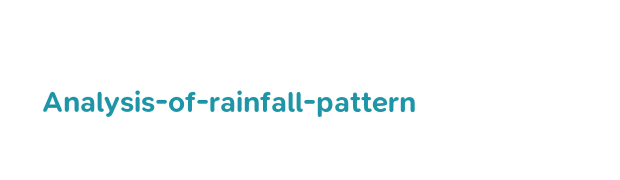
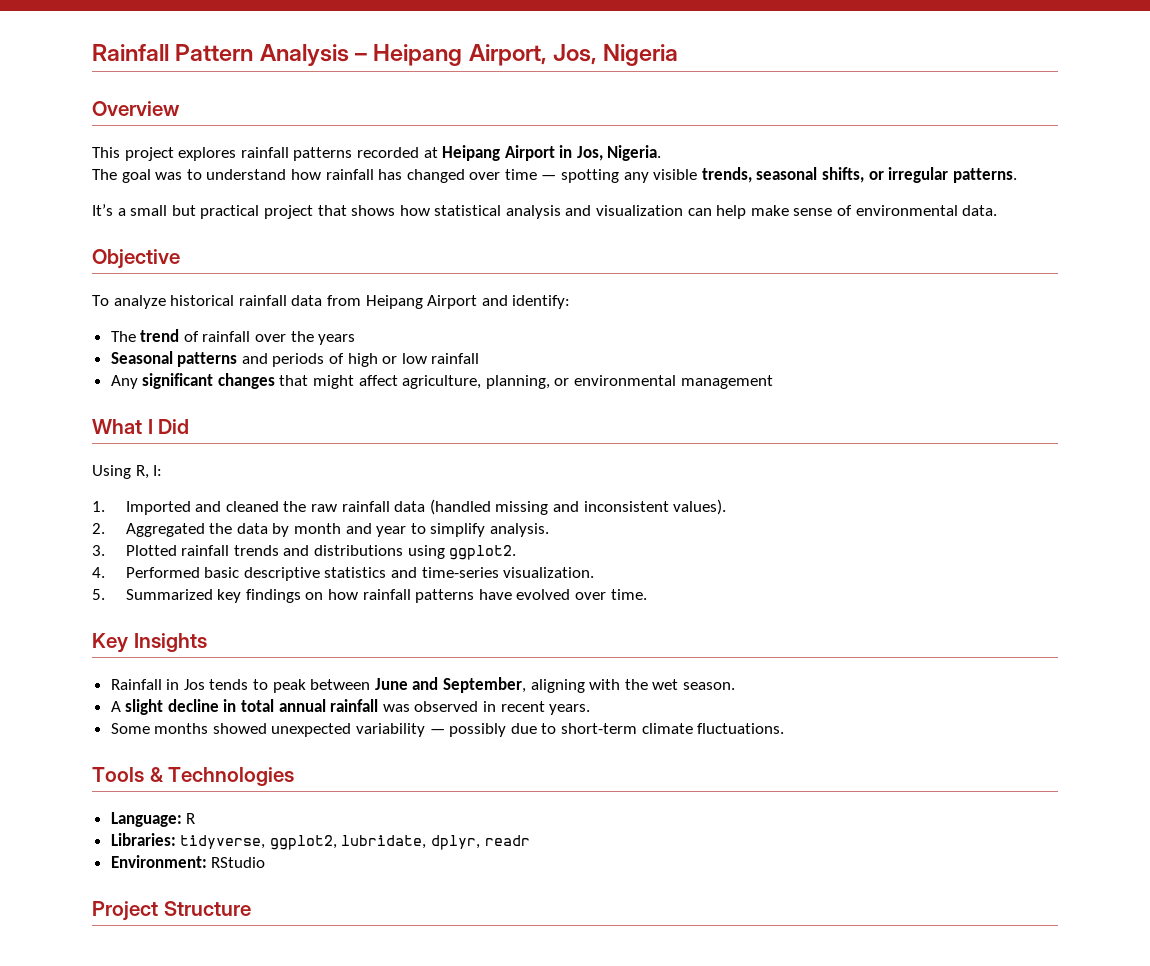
[41,89,416,118] Analysis-of-rainfall-pattern -> [92,44,679,66] [92,101,180,116] [92,145,662,161] [92,167,1017,183] [92,204,998,219] [92,249,180,269] [92,295,571,309] [110,329,356,345] [110,351,480,367] [110,373,773,389] [92,419,190,434] [92,465,163,479] [92,499,727,515] [92,523,550,537] [92,545,517,560] [92,567,595,581] [92,589,647,603] [92,633,207,653] [110,677,735,693] [110,699,591,715] [110,723,785,737] [92,767,295,786] [110,812,196,827] [110,833,530,850] [110,855,266,868] [92,901,251,921] Rainfall Pattern Analysis – Heipang Airport, Jos, Nigeria // Overview // This project explores rainfall patterns recorded at Heipang Airport in Jos, Nigeria. // The goal was to understand how rainfall has changed over time — spotting any visible trends, seasonal shifts, or irregular patterns. // It’s a small but practical project that shows how statistical analysis and visualization can help make sense of environmental data. // Objective // To analyze historical rainfall data from Heipang Airport and identify: // The trend of rainfall over the years // Seasonal patterns and periods of high or low rainfall // Any significant changes that might affect agriculture, planning, or environmental management // What I Did // Using R, I: // 1. Imported and cleaned the raw rainfall data (handled missing and inconsistent values). // 2. Aggregated the data by month and year to simplify analysis. // 3. Plotted rainfall trends and distributions using ggplot2. // 4. Performed basic descriptive statistics and time-series visualization. // 5. Summarized key findings on how rainfall patterns have evolved over time. // Key Insights // Rainfall in Jos tends to peak between June and September, aligning with the wet season. // A slight decline in total annual rainfall was observed in recent years. // Some months showed unexpected variability — possibly due to short-term climate fluctuations. // Tools & Technologies // Language: R // Libraries: tidyverse, ggplot2, lubridate, dplyr, readr // Environment: RStudio // Project Structure

